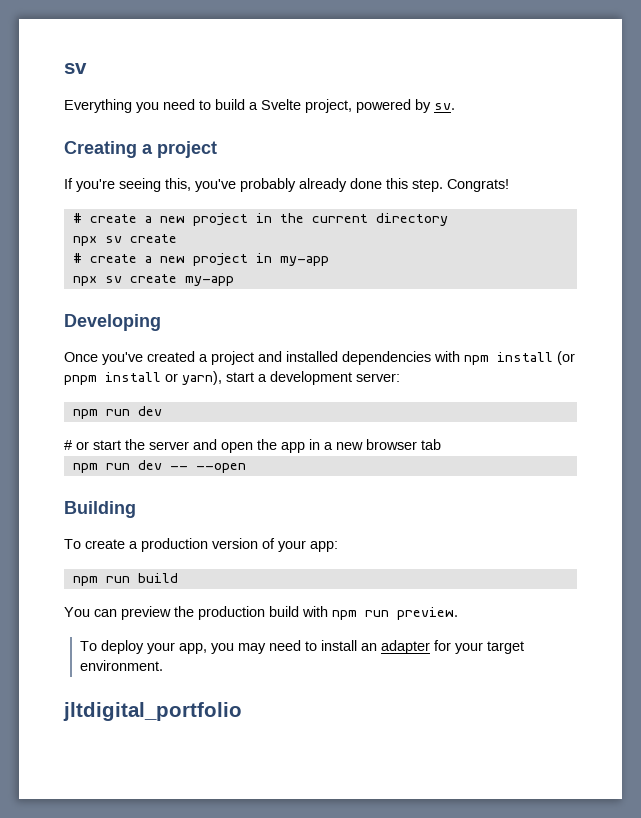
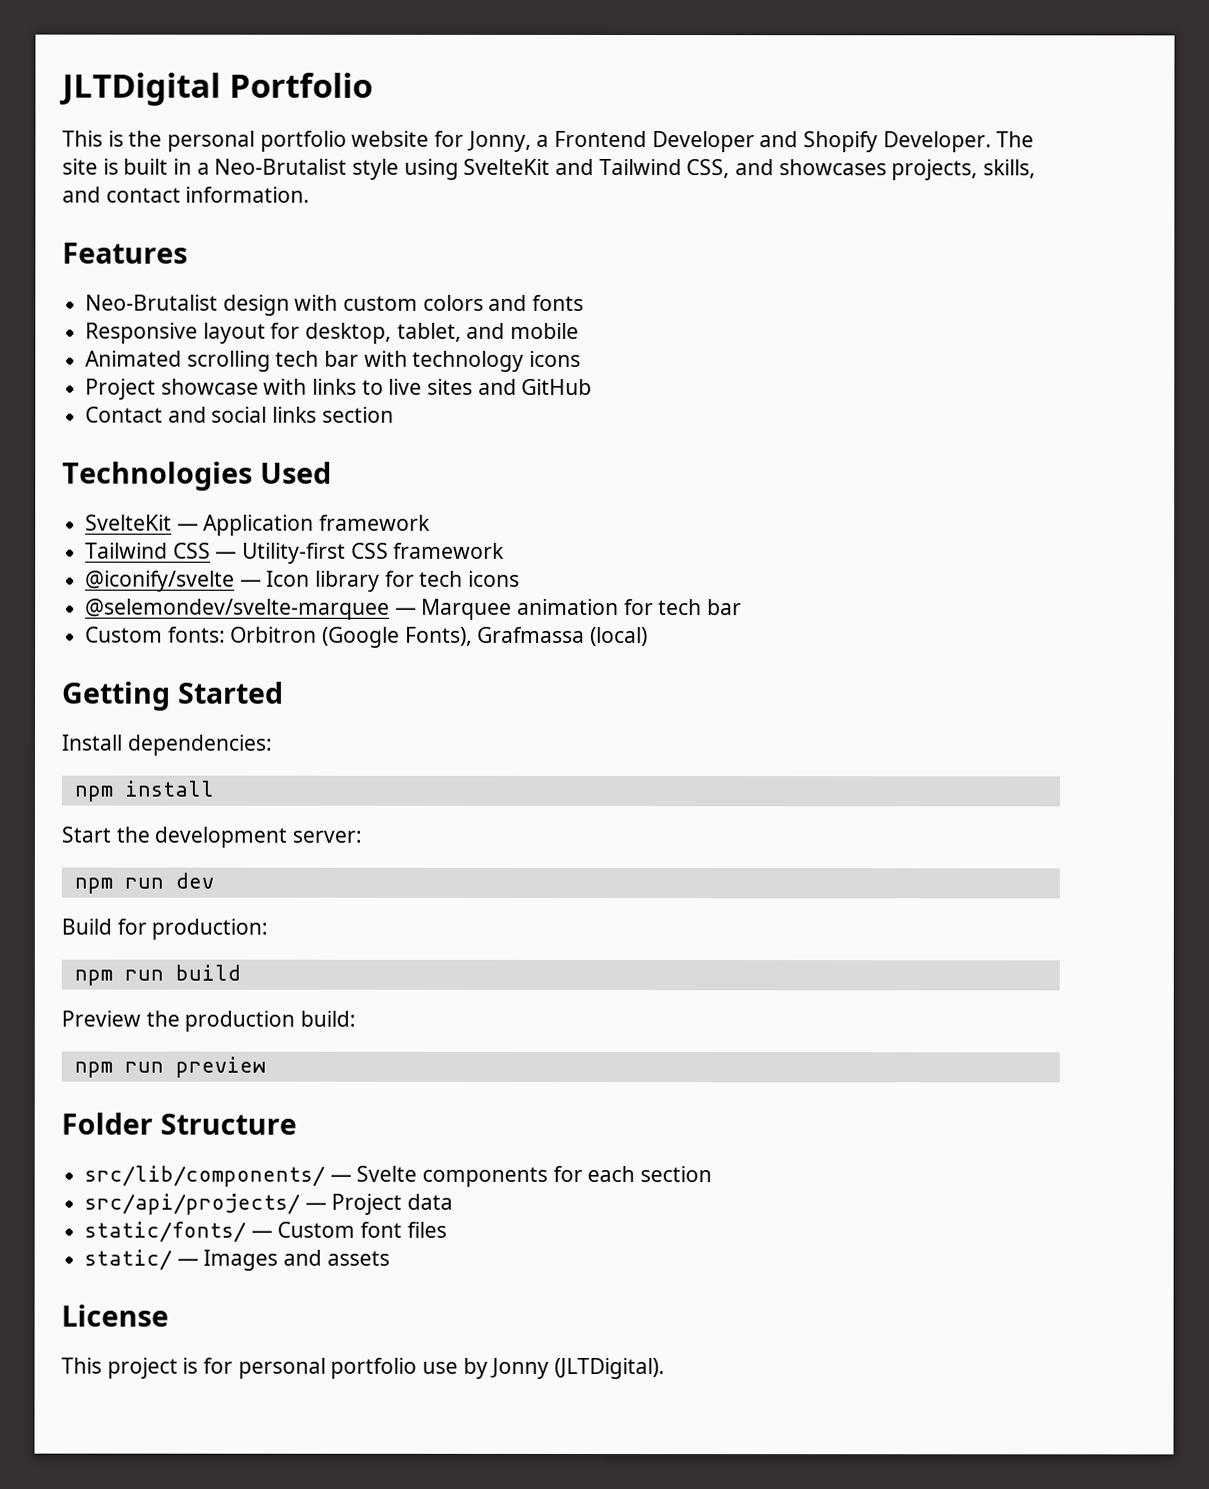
[64,63,87,74] [64,99,455,113] [64,141,217,158] [64,178,509,192] [72,213,448,226] [72,234,177,246] [72,253,329,266] [72,274,234,286] [64,314,161,331] [64,351,575,365] [64,371,267,385] sv // Everything you need to build a Svelte project, powered by sv. // Creating a project // If you're seeing this, you've probably already done this step. Congrats! // # create a new project in the current directory // npx sv create // # create a new project in my-app // npx sv create my-app // Developing // Once you've created a project and installed dependencies with npm install (or pnpm install or yarn), start a -> [59,72,373,106] [62,130,1035,153] [62,158,1037,181] [62,186,311,203] [62,242,188,264] [85,294,585,316] [85,322,580,344] [85,350,582,372] [85,378,593,400] [85,406,394,423] [62,461,332,491] [85,514,432,536] [85,542,506,564] [85,570,521,592] [85,598,743,620] [85,626,649,648] [62,681,284,711] [61,734,273,756] [73,780,214,802] [61,826,150,843] JLTDigital Portfolio // This is the personal portfolio website for Jonny, a Frontend Developer and Shopify Developer. The site is built in a Neo-Brutalist style using SvelteKit and Tailwind CSS, and showcases projects, skills, and contact information. // Features // Neo-Brutalist design with custom colors and fonts // Responsive layout for desktop, tablet, and mobile // Animated scrolling tech bar with technology icons // Project showcase with links to live sites and GitHub // Contact and social links section // Technologies Used // SvelteKit — Application framework // Tailwind CSS — Utility-first CSS framework // @iconify/svelte — Icon library for tech icons // @selemondev/svelte-marquee — Marquee animation for tech bar // Custom fonts: Orbitron (Google Fonts), Grafmassa (local) // Getting Started // Install dependencies: // npm install // Start the
[64,439,441,453] [72,460,246,473] [64,501,136,518] [64,538,338,552] [72,573,178,586] [64,606,458,620] [80,640,525,654] [80,660,164,671] [63,702,242,721] # or start the server and open the app in a new browser tab // npm run dev -- --open // Building // To create a production version of your app: // npm run build // You can preview the production build with npm run preview. // To deploy your app, you may need to install an adapter for your target environment. // jltdigital_portfolio -> [61,918,269,940] [73,964,241,986] [61,1010,357,1032] [73,1056,266,1078] [61,1112,297,1135] [84,1165,713,1187] [84,1193,454,1215] [84,1221,447,1243] [84,1249,390,1271] [61,1304,169,1327] [61,1357,666,1380] Build for production: // npm run build // Preview the production build: // npm run preview // Folder Structure // src/lib/components/ — Svelte components for each section // src/api/projects/ — Project data // static/fonts/ — Custom font files // static/ — Images and assets // License // This project is for personal portfolio use by Jonny (JLTDigital).

